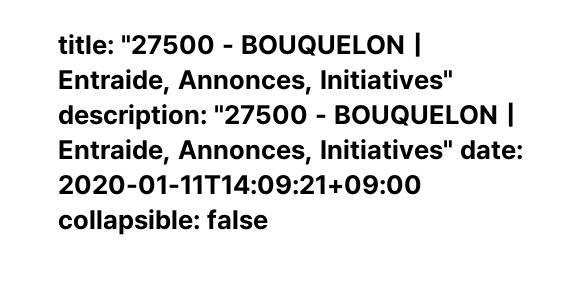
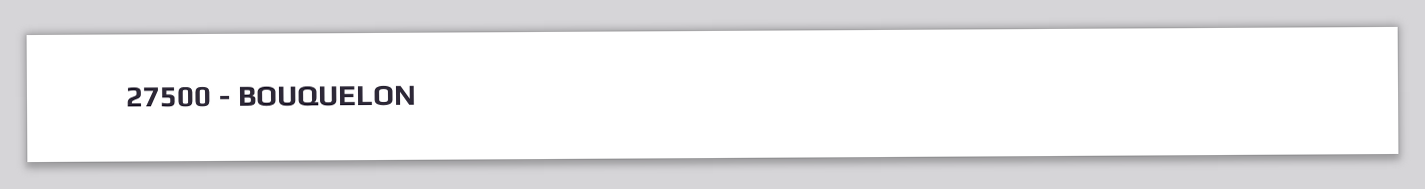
[58,32,422,57] [58,69,454,95] [58,102,515,130] [58,139,524,165] [58,174,422,195] [58,209,269,235] title: "27500 - BOUQUELON | Entraide, Annonces, Initiatives" description: "27500 - BOUQUELON | Entraide, Annonces, Initiatives" date: 2020-01-11T14:09:21+09:00 collapsible: false -> [125,84,417,108] 27500 - BOUQUELON

